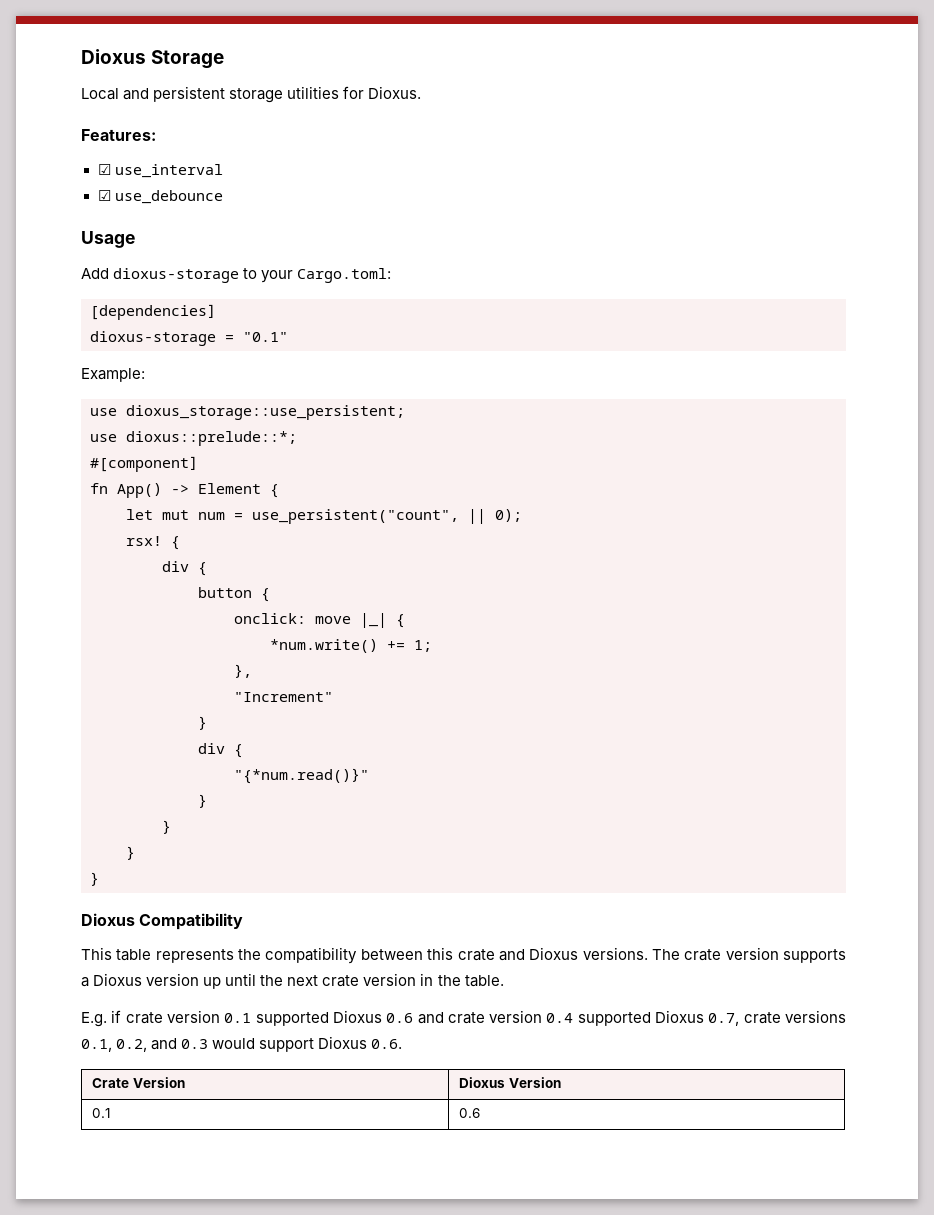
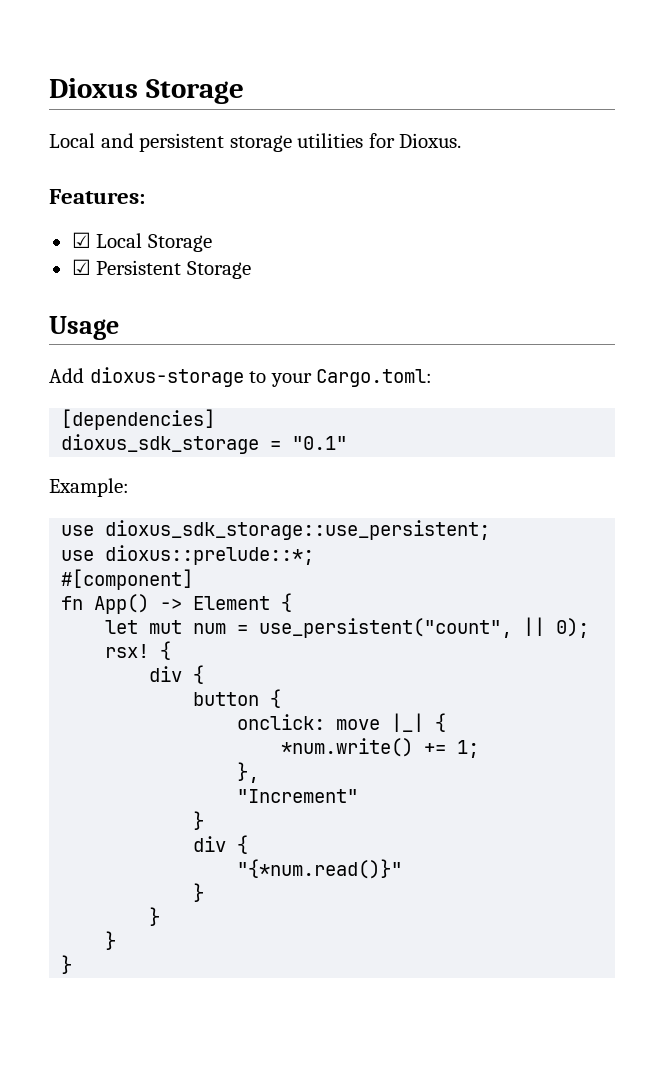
[114,164,223,178] [97,190,223,204] use_interval // ☑ use_debounce -> [96,233,212,252] [71,259,251,279] Local Storage // ☑ Persistent Storage
[90,331,216,346] dioxus-storage -> [61,434,260,454] dioxus_sdk_storage
[126,405,405,420] dioxus_storage::use_persistent; -> [105,520,491,540] dioxus_sdk_storage::use_persistent;
[81,913,244,930] [81,947,847,964] [81,973,504,989] [81,1010,846,1027] [81,1036,403,1052] [92,1077,185,1088] [459,1077,561,1088] [92,1108,111,1118] [459,1108,481,1118] // Dioxus Compatibility // This table represents the compatibility between this crate and Dioxus versions. The crate version supports a Dioxus version up until the next crate version in the table. // E.g. if crate version 0.1 supported Dioxus 0.6 and crate version 0.4 supported Dioxus 0.7, crate versions 0.1, 0.2, and 0.3 would support Dioxus 0.6. // Crate Version | Dioxus Version // 0.1 | 0.6 -> (73, 964) none

